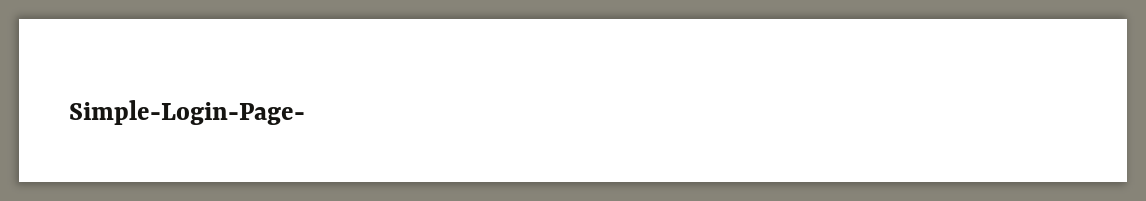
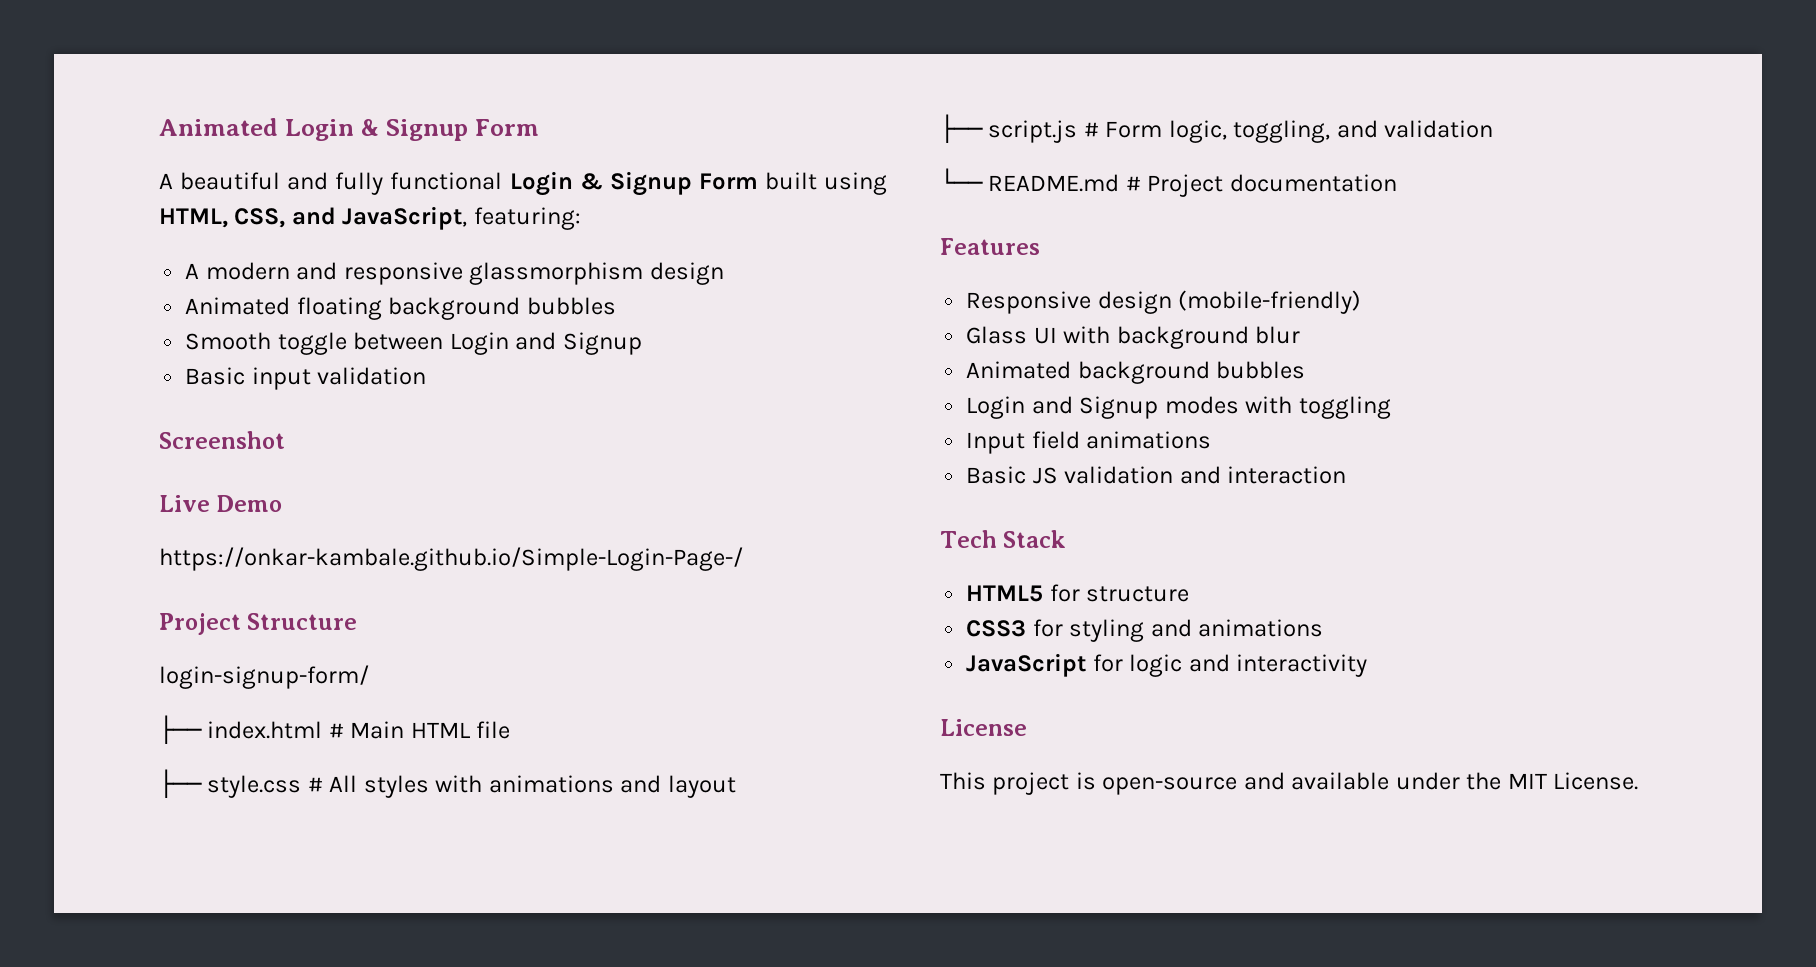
[69,100,305,125] Simple-Login-Page- -> [159,118,539,141] [159,171,887,196] [159,206,581,230] [185,262,724,285] [185,297,616,320] [185,332,642,355] [185,367,427,390] [159,431,285,449] [159,495,283,512] [159,547,743,571] [159,613,358,635] [159,665,369,689] [159,715,511,744] [159,769,736,798] [940,114,1494,143] [940,168,1397,197] [940,238,1040,255] [966,290,1362,314] [966,326,1301,349] [966,361,1306,384] [966,396,1391,419] [966,431,1212,454] [966,466,1347,484] [940,530,1067,548] [966,584,1190,602] [966,619,1324,642] [966,653,1368,677] [940,719,1027,736] [940,772,1639,795] Animated Login & Signup Form // A beautiful and fully functional Login & Signup Form built using HTML, CSS, and JavaScript, featuring: // A modern and responsive glassmorphism design // Animated floating background bubbles // Smooth toggle between Login and Signup // Basic input validation // Screenshot // Live Demo // https://onkar-kambale.github.io/Simple-Login-Page-/ // Project Structure // login-signup-form/ // ├── index.html # Main HTML file // ├── style.css # All styles with animations and layout // ├── script.js # Form logic, toggling, and validation // └── README.md # Project documentation // Features // Responsive design (mobile-friendly) // Glass UI with background blur // Animated background bubbles // Login and Signup modes with toggling // Input field animations // Basic JS validation and interaction // Tech Stack // HTML5 for structure // CSS3 for styling and animations // JavaScript for logic and interactivity // License // This project is open-source and available under the MIT License.

